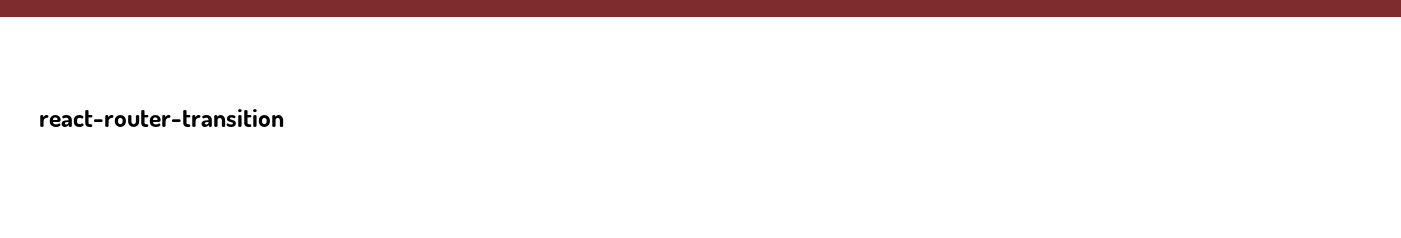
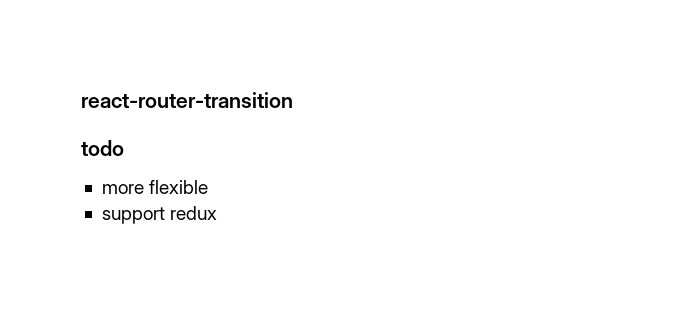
(284, 118) none -> [81,140,124,156] [101,180,209,194] [101,206,218,224] // todo // more flexible // support redux

